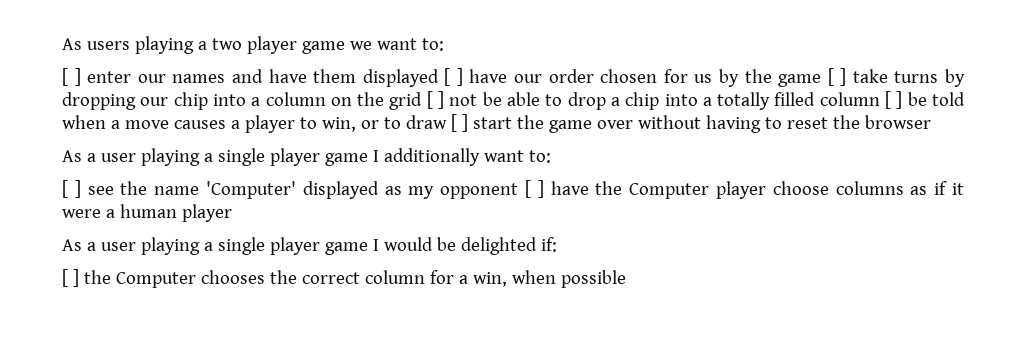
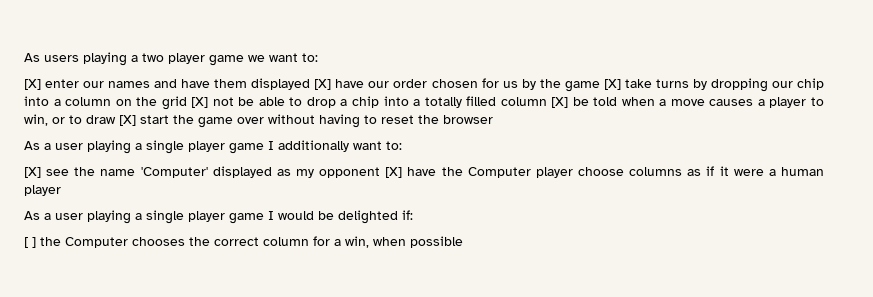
[62,68,81,86] [ ] -> [24,79,41,90] [X]
[444,68,463,86] [ ] -> [314,79,332,90] [X]
[827,68,847,86] [ ] -> [603,79,621,90] [X]
[426,91,445,109] [ ] -> [191,97,209,108] [X]
[885,91,903,109] [ ] -> [551,97,569,108] [X]
[450,114,468,132] [ ] -> [119,115,136,126] [X]
[62,180,81,198] [ ] -> [24,167,41,178] [X]
[525,180,544,198] [ ] -> [385,167,403,178] [X]

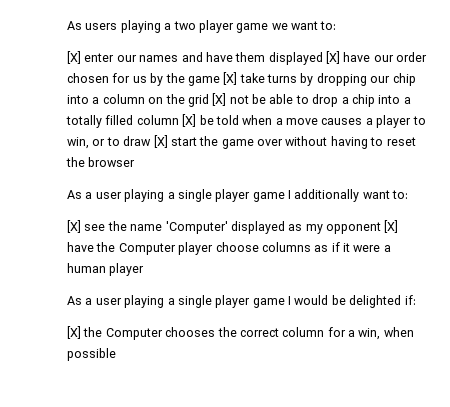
[24,237,36,248] [ ] -> [67,326,81,339] [X]

